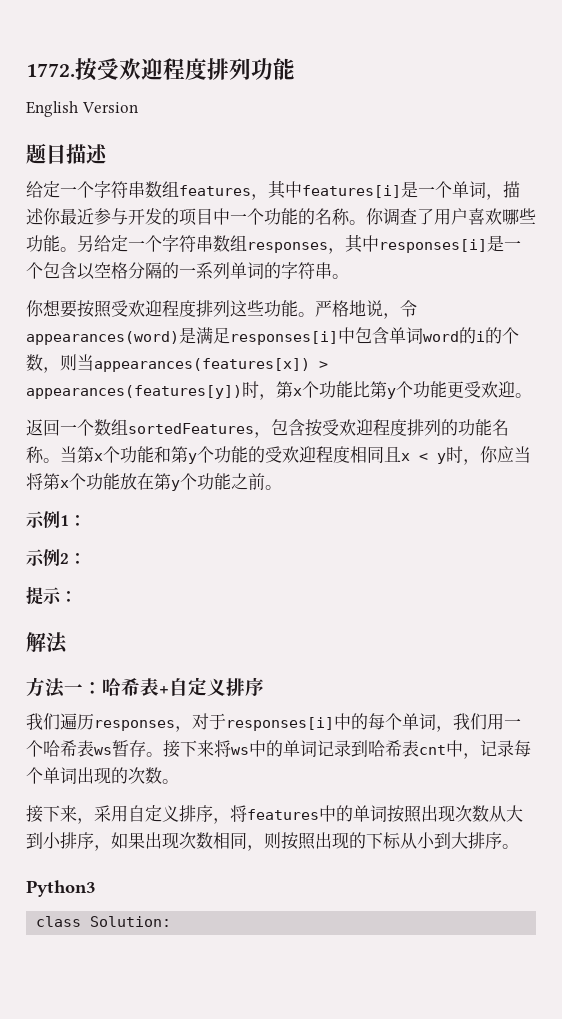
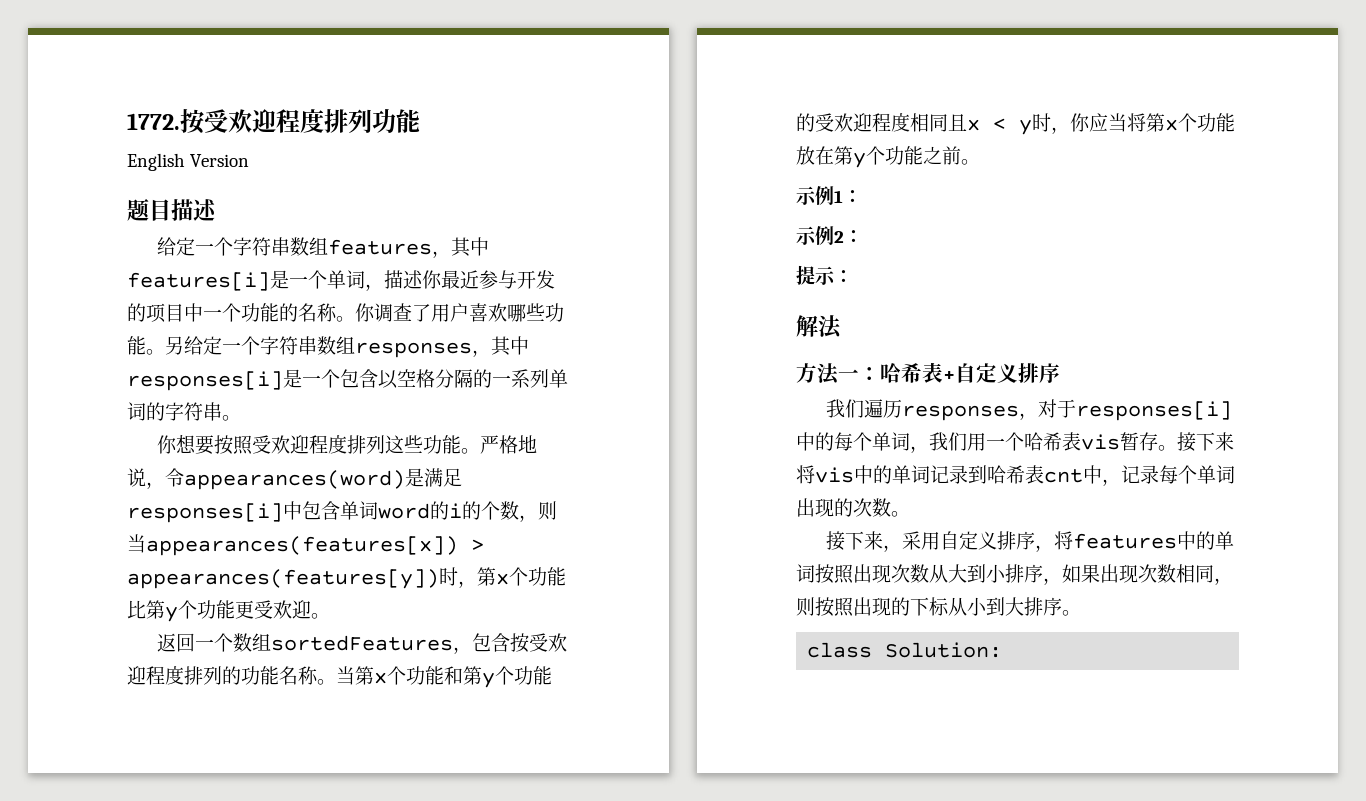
[94,747,112,755] ws -> [1081,434,1120,450] vis
[231,747,249,755] ws -> [815,467,854,483] vis
[26,880,96,897] // Python3 -> (1081, 613) none

